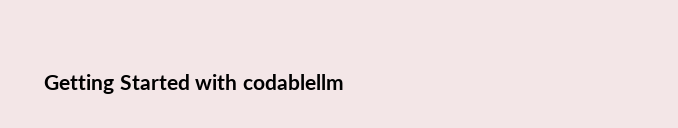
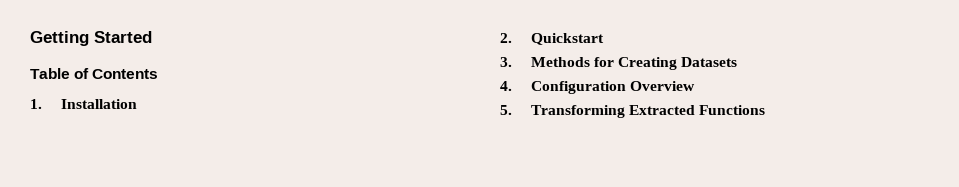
[195,74,344,90] with codablellm -> [30,68,159,79] [30,99,137,109] [500,33,604,45] [500,57,738,70] [500,81,695,94] [500,105,766,118] // Table of Contents // 1. Installation // 2. Quickstart // 3. Methods for Creating Datasets // 4. Configuration Overview // 5. Transforming Extracted Functions

